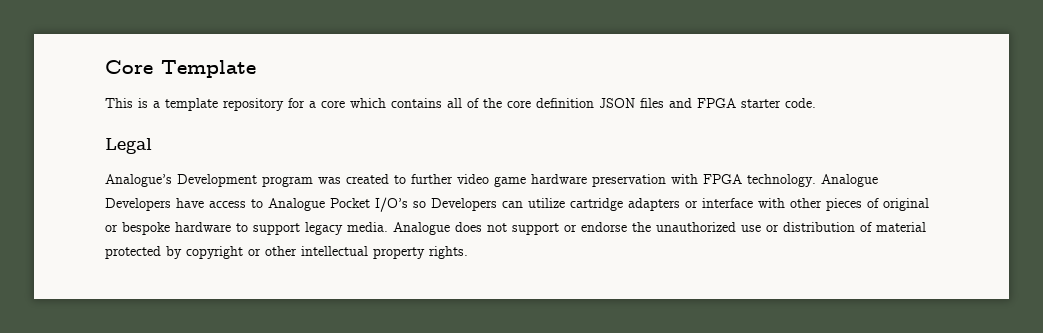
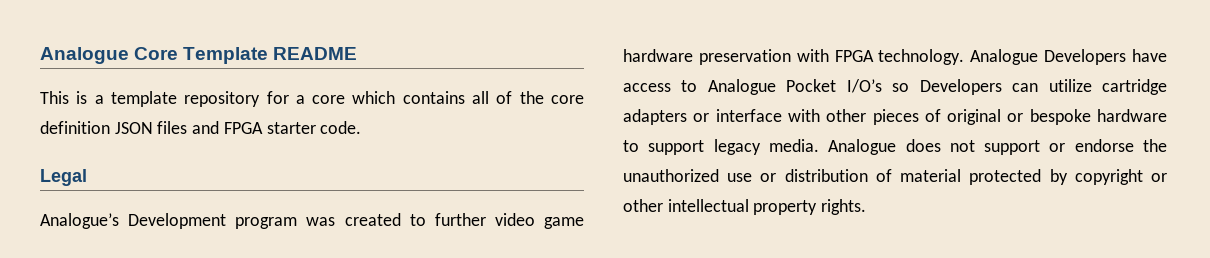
(105, 67) none -> [40,47,129,64] Analogue
(256, 69) none -> [273,47,358,60] README

